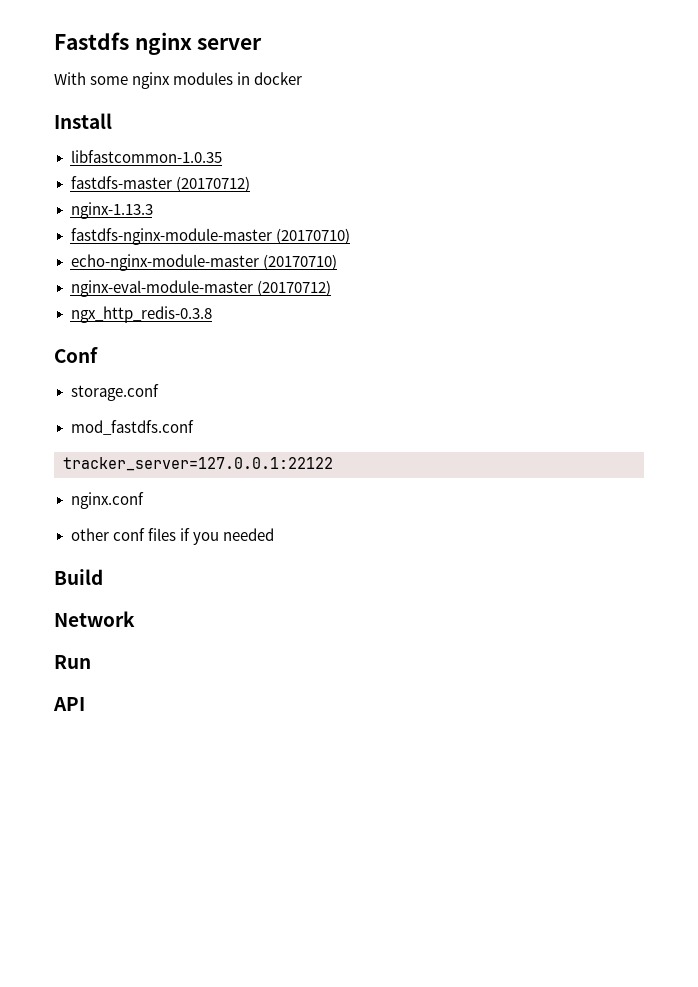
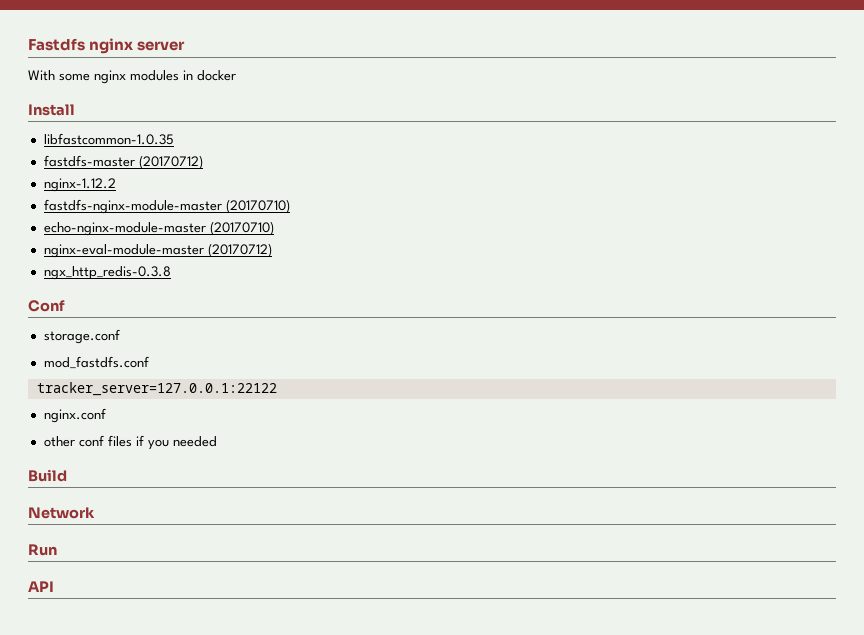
[70,202,153,219] nginx-1.13.3 -> [43,178,116,192] nginx-1.12.2

